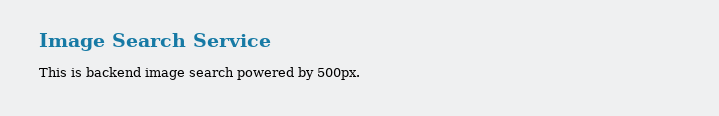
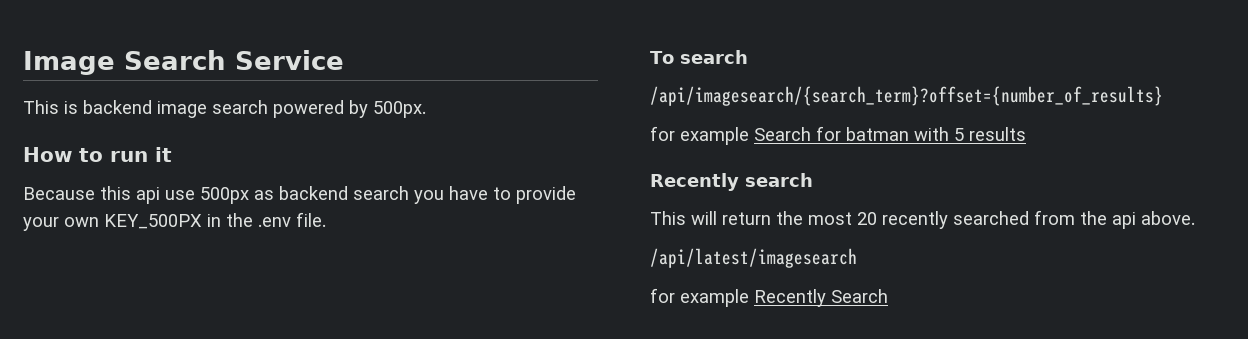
(360, 74) none -> [23,147,172,162] [23,186,576,204] [23,212,326,231] [650,50,748,64] [650,86,1163,106] [650,126,1026,145] [650,173,813,191] [650,210,1195,229] [650,248,857,268] [650,288,888,307] // How to run it // Because this api use 500px as backend search you have to provide your own KEY_500PX in the .env file. // To search // /api/imagesearch/{search_term}?offset={number_of_results} // for example Search for batman with 5 results // Recently search // This will return the most 20 recently searched from the api above. // /api/latest/imagesearch // for example Recently Search

